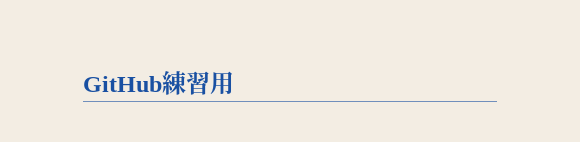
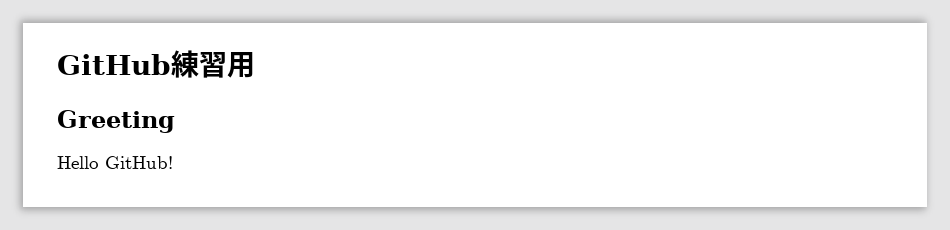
(234, 83) none -> [57,110,175,133] [57,156,173,169] // Greeting // Hello GitHub!

